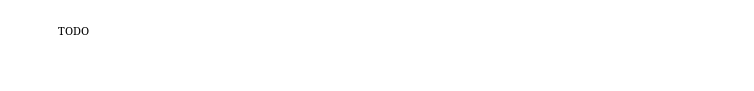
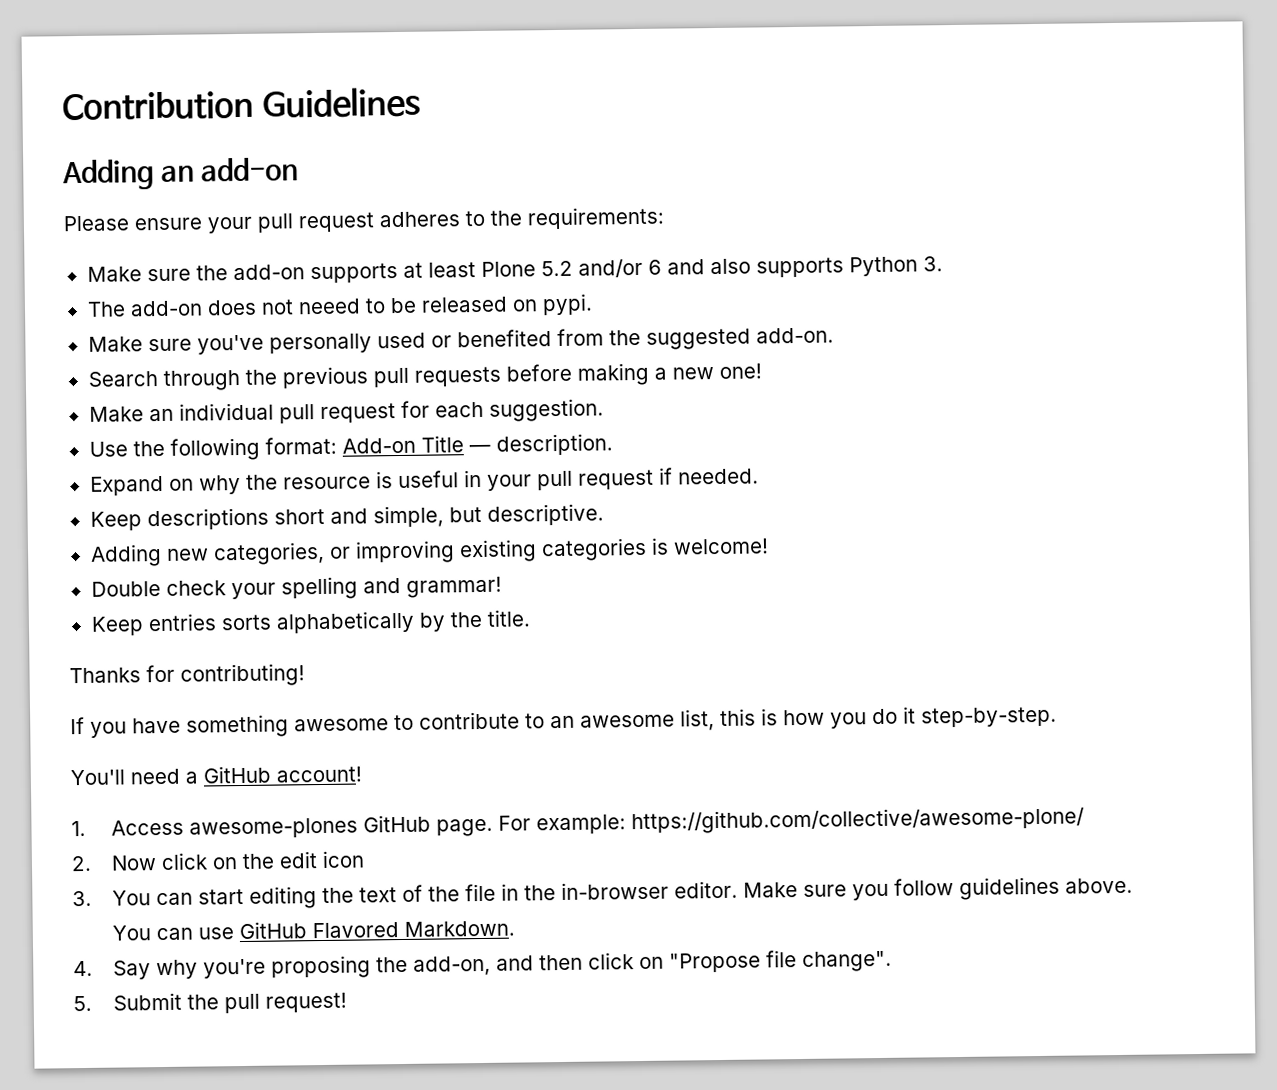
[58,27,89,35] TODO -> [62,86,421,121] [62,157,300,191] [63,206,665,234] [86,256,943,284] [86,293,593,317] [87,327,834,355] [87,362,762,391] [88,398,604,424] [88,433,613,461] [89,467,759,496] [89,503,604,531] [89,537,769,567] [90,576,502,600] [90,609,531,636] [69,663,305,687] [70,706,1057,738] [70,765,362,786] [71,806,1085,839] [71,850,366,872] [72,876,1134,909] [112,920,516,941] [73,950,893,980] [73,992,348,1014] Contribution Guidelines // Adding an add-on // Please ensure your pull request adheres to the requirements: // Make sure the add-on supports at least Plone 5.2 and/or 6 and also supports Python 3. // The add-on does not neeed to be released on pypi. // Make sure you've personally used or benefited from the suggested add-on. // Search through the previous pull requests before making a new one! // Make an individual pull request for each suggestion. // Use the following format: Add-on Title — description. // Expand on why the resource is useful in your pull request if needed. // Keep descriptions short and simple, but descriptive. // Adding new categories, or improving existing categories is welcome! // Double check your spelling and grammar! // Keep entries sorts alphabetically by the title. // Thanks for contributing! // If you have something awesome to contribute to an awesome list, this is how you do it step-by-step. // You'll need a GitHub account! // 1. Access awesome-plones GitHub page. For example: https://github.com/collective/awesome-plone/ // 2. Now click on the edit icon // 3. You can start editing the text of the file in the in-browser editor. Make sure you follow guidelines above. You can use GitHub Flavored Markdown. // 4. Say why you're proposing the add-on, and then click on "Propose file change". // 5. Submit the pull request!

